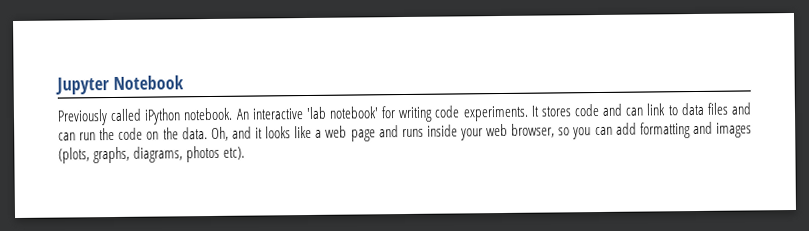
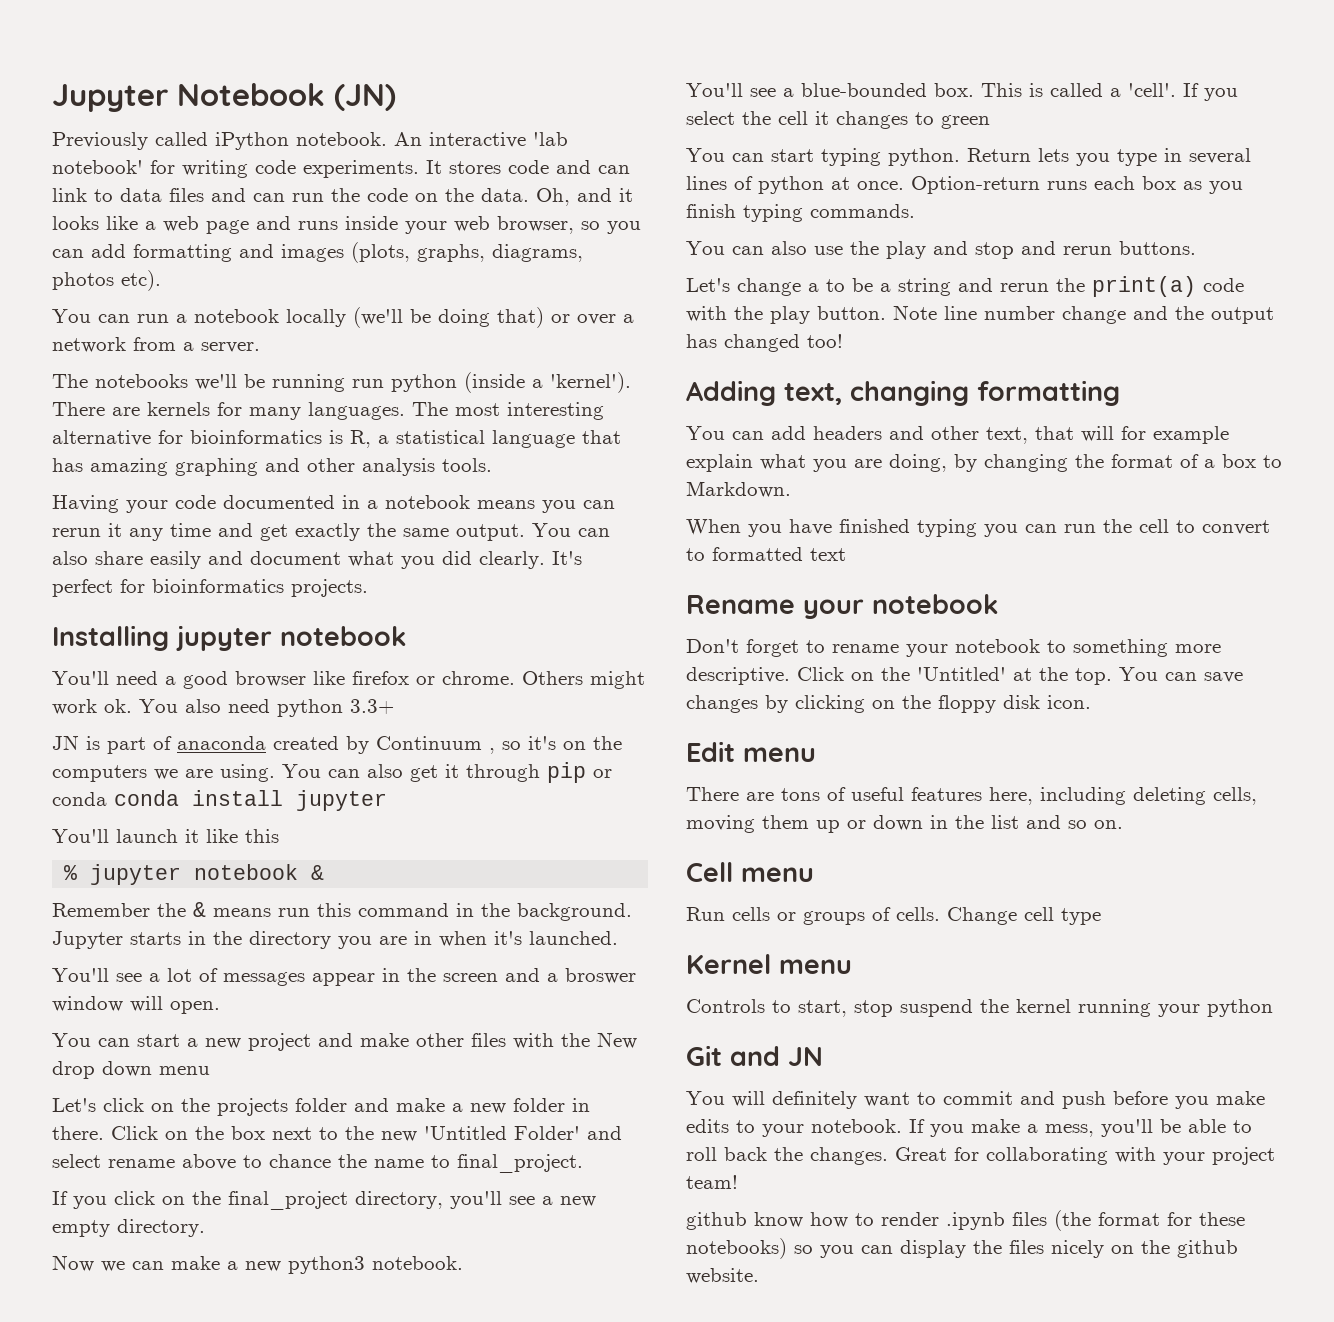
(184, 83) none -> [334,84,396,111] (JN)
(246, 153) none -> [52,307,634,328] [52,337,260,353] [52,372,631,393] [52,402,604,420] [52,430,621,448] [52,458,492,476] [52,495,615,513] [52,523,610,541] [52,551,582,569] [52,579,368,597] [52,625,406,651] [52,671,645,689] [52,699,394,717] [52,735,622,754] [52,762,612,783] [52,790,387,811] [52,829,279,843] [64,864,325,885] [52,902,632,921] [52,931,618,949] [52,968,636,986] [52,996,220,1014] [52,1032,637,1051] [52,1061,210,1079] [52,1098,590,1116] [52,1126,622,1142] [52,1154,583,1173] [52,1191,596,1210] [52,1219,205,1237] [52,1255,463,1274] [686,83,1238,101] [686,111,990,129] [686,148,1251,166] [686,176,1243,194] [686,204,915,222] [686,241,1196,259] [686,276,1244,297] [686,305,1274,324] [686,334,843,352] [686,380,1120,406] [686,426,1229,444] [686,454,1282,472] [686,481,791,498] [686,519,1270,537] [686,547,846,561] [686,594,998,619] [686,639,1221,657] [686,667,1243,685] [686,695,1091,713] [686,741,816,762] [686,787,1257,805] [686,815,1123,833] [686,862,814,882] [686,907,1101,925] [686,954,852,974] [686,999,1273,1017] [686,1045,823,1066] [686,1091,1265,1109] [686,1119,1252,1137] [686,1147,1275,1165] [686,1175,738,1189] [686,1210,1245,1231] [686,1238,1238,1259] [686,1268,759,1284] // You can run a notebook locally (we'll be doing that) or over a network from a server. // The notebooks we'll be running run python (inside a 'kernel'). There are kernels for many languages. The most interesting alternative for bioinformatics is R, a statistical language that has amazing graphing and other analysis tools. // Having your code documented in a notebook means you can rerun it any time and get exactly the same output. You can also share easily and document what you did clearly. It's perfect for bioinformatics projects. // Installing jupyter notebook // You'll need a good browser like firefox or chrome. Others might work ok. You also need python 3.3+ // JN is part of anaconda created by Continuum , so it's on the computers we are using. You can also get it through pip or conda conda install jupyter // You'll launch it like this // % jupyter notebook & // Remember the & means run this command in the background. Jupyter starts in the directory you are in when it's launched. // You'll see a lot of messages appear in the screen and a broswer window will open. // You can start a new project and make other files with the New drop down menu // Let's click on the projects folder and make a new folder in there. Click on the box next to the new 'Untitled Folder' and select rename above to chance the name to final_project. // If you click on the final_project directory, you'll see a new empty directory. // Now we can make a new python3 notebook. // You'll see a blue-bounded box. This is called a 'cell'. If you select the cell it changes to green // You can start typing python. Return lets you type in several lines of python at once. Option-return runs each box as you finish typing commands. // You can also use the play and stop and rerun buttons. // Let's change a to be a string and rerun the print(a) code with the play button. Note line number change and the output has changed too! // Adding text, changing formatting // You can add headers and other text, that will for example explain what you are doing, by changing the format of a box to Markdown. // When you have finished typing you can run the cell to convert to formatted text // Rename your notebook // Don't forget to rename your notebook to something more descriptive. Click on the 'Untitled' at the top. You can save changes by clicking on the floppy disk icon. // Edit menu // There are tons of useful features here, including deleting cells, moving them up or down in the list and so on. // Cell menu // Run cells or groups of cells. Change cell type // Kernel menu // Controls to start, stop suspend the kernel running your python // Git and JN // You will definitely want to commit and push before you make edits to your notebook. If you make a mess, you'll be able to roll back the changes. Great for collaborating with your project team! // github know how to render .ipynb files (the format for these notebooks) so you can display the files nicely on the github website.

